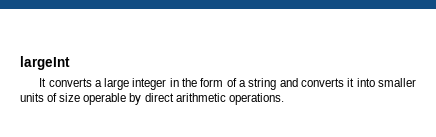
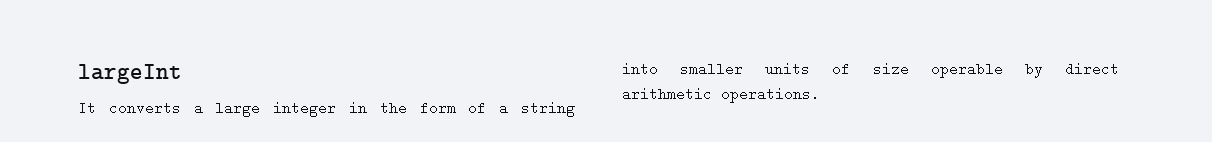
[279,78,355,87] and converts it -> (576, 109) none

